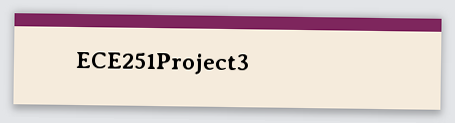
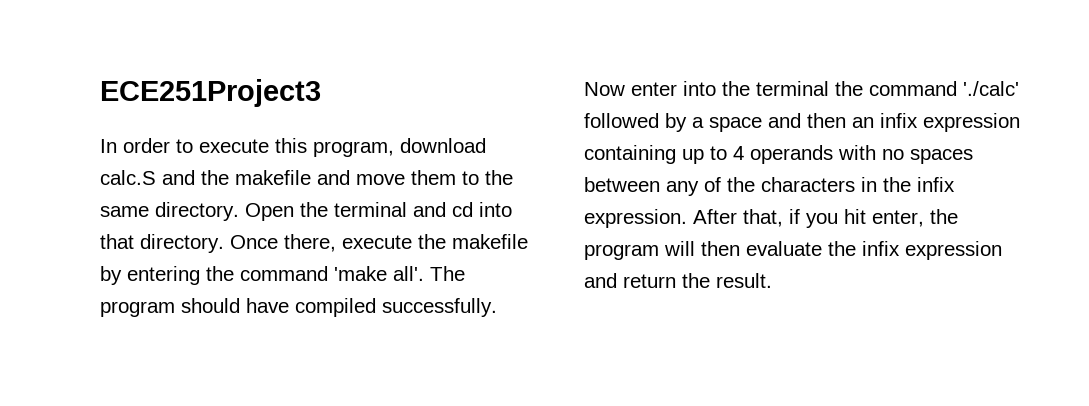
(250, 63) none -> [100,138,486,157] [100,170,513,185] [100,202,512,221] [100,234,528,253] [100,266,465,285] [100,298,497,317] [584,81,1019,96] [584,113,1020,132] [584,145,973,164] [584,177,955,196] [584,209,958,228] [584,241,1002,260] [584,273,772,288] // In order to execute this program, download calc.S and the makefile and move them to the same directory. Open the terminal and cd into that directory. Once there, execute the makefile by entering the command 'make all'. The program should have compiled successfully. Now enter into the terminal the command './calc' followed by a space and then an infix expression containing up to 4 operands with no spaces between any of the characters in the infix expression. After that, if you hit enter, the program will then evaluate the infix expression and return the result.

